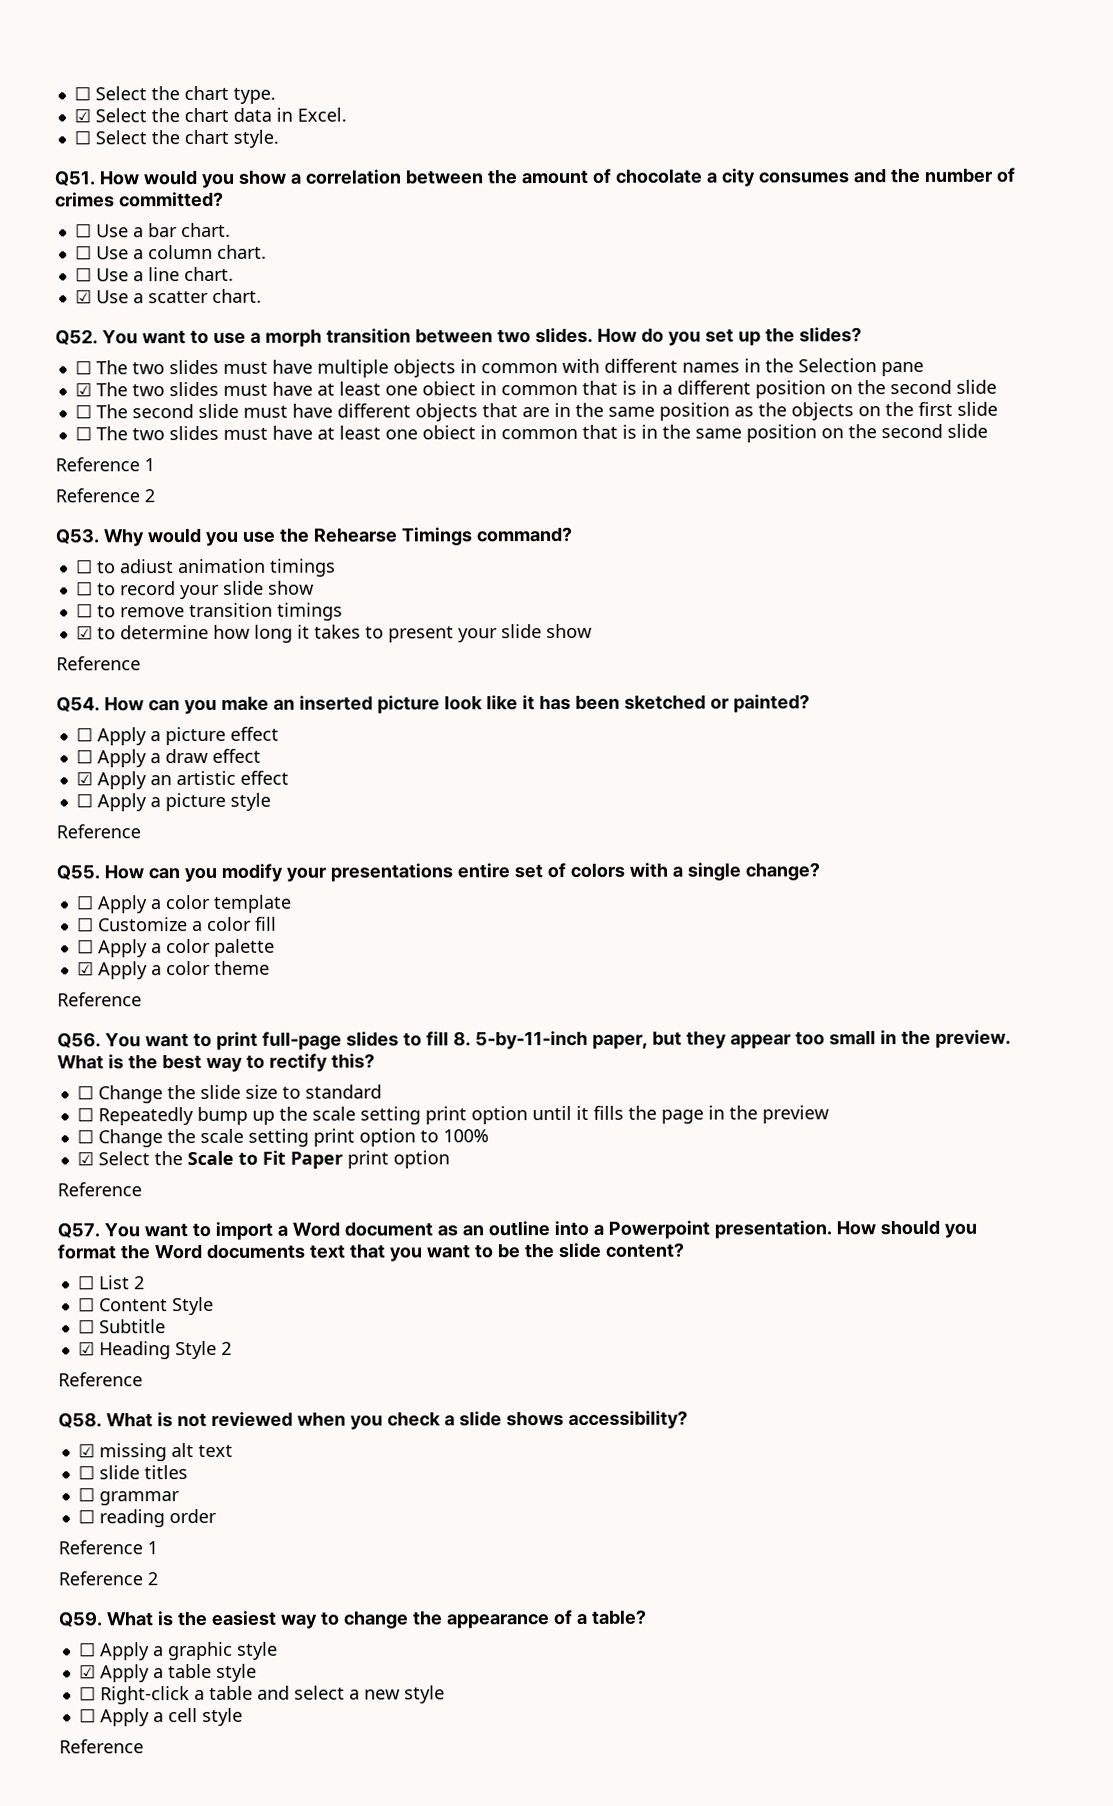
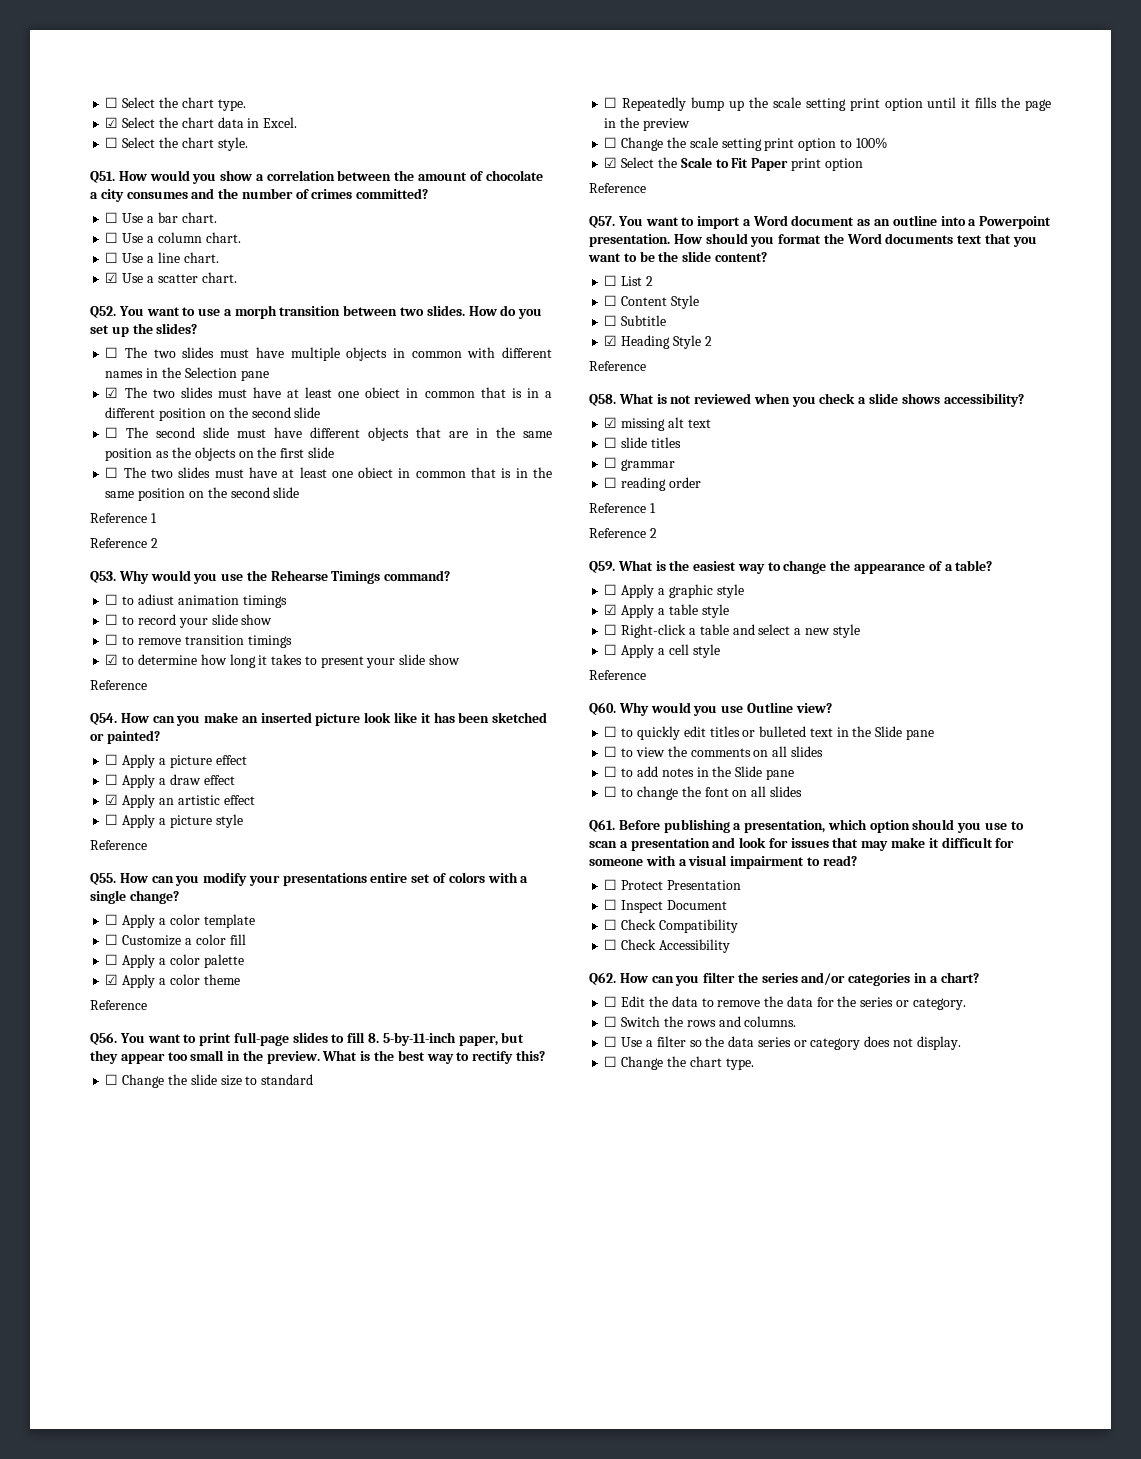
(144, 1746) none -> [589,702,832,716] [604,726,934,740] [604,746,823,757] [604,766,794,780] [604,786,802,800] [589,819,1024,833] [589,837,1015,851] [589,855,857,869] [604,879,741,890] [604,899,727,913] [604,919,738,933] [604,939,730,953] [589,972,979,986] [604,996,966,1010] [604,1016,797,1027] [604,1036,961,1050] [604,1056,754,1070] // Q60. Why would you use Outline view? // ☐ to quickly edit titles or bulleted text in the Slide pane // ☐ to view the comments on all slides // ☐ to add notes in the Slide pane // ☐ to change the font on all slides // Q61. Before publishing a presentation, which option should you use to scan a presentation and look for issues that may make it difficult for someone with a visual impairment to read? // ☐ Protect Presentation // ☐ Inspect Document // ☐ Check Compatibility // ☐ Check Accessibility // Q62. How can you filter the series and/or categories in a chart? // ☐ Edit the data to remove the data for the series or category. // ☐ Switch the rows and columns. // ☐ Use a filter so the data series or category does not display. // ☐ Change the chart type.

